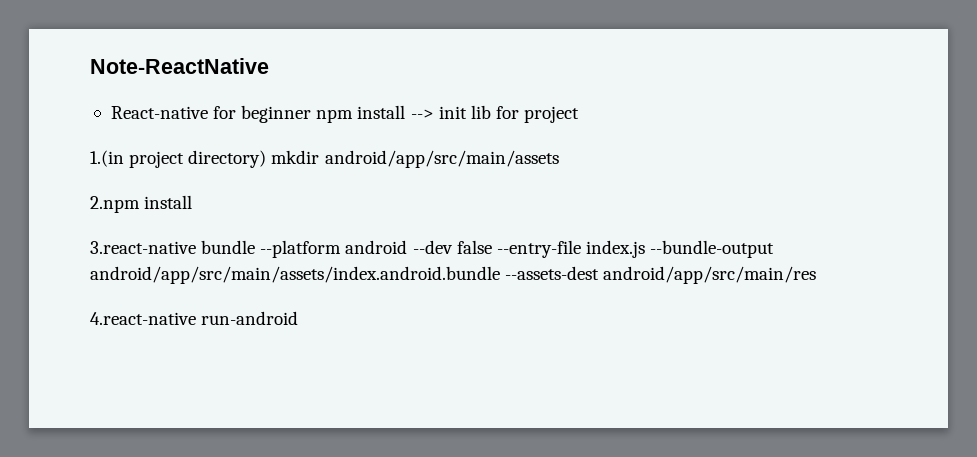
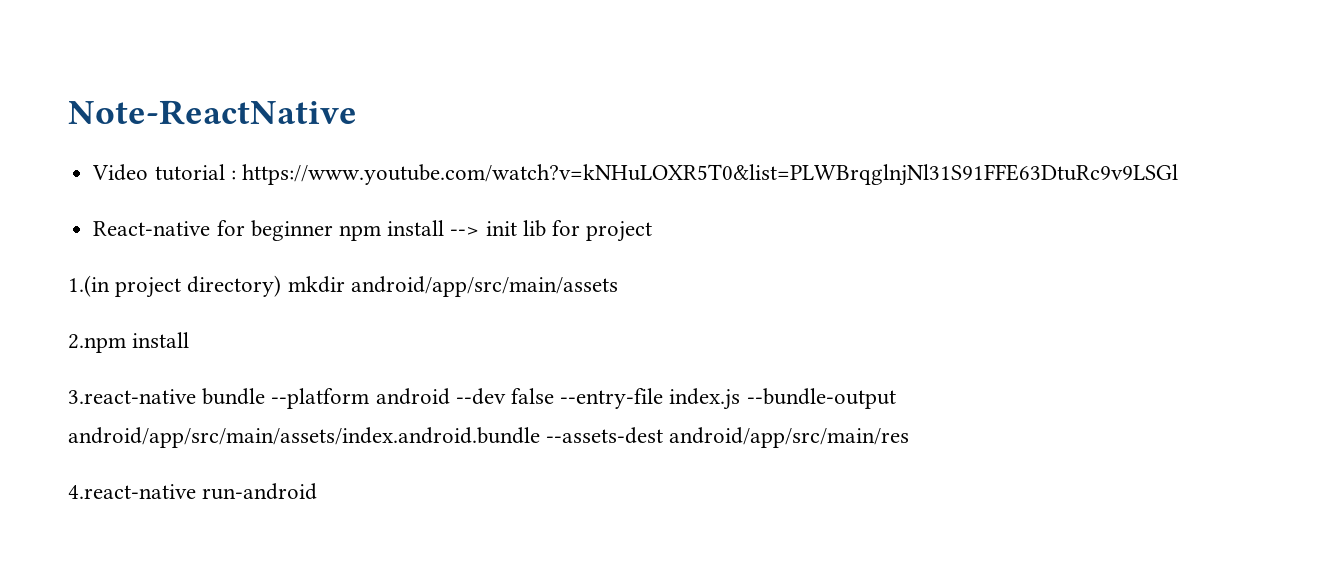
(269, 66) none -> [92,164,1178,186] // Video tutorial : https://www.youtube.com/watch?v=kNHuLOXR5T0&list=PLWBrqglnjNl31S91FFE63DtuRc9v9LSGl

